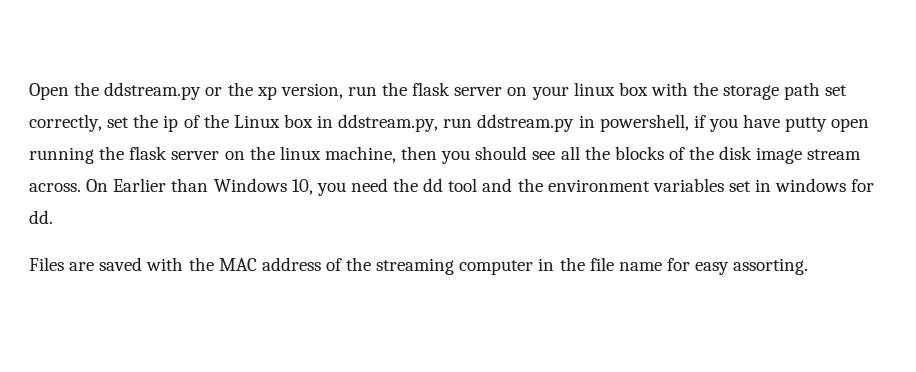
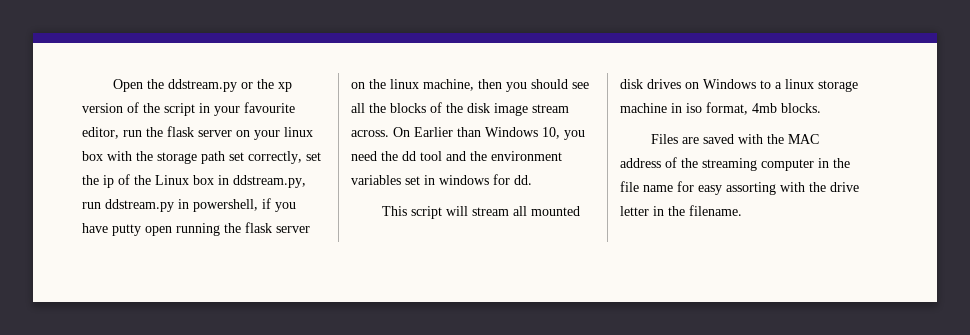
[280,83,343,99] version, -> [82,102,295,116] [82,127,119,139] version of the script in your favourite editor,
(53, 217) none -> [382,206,581,219] [620,79,858,92] [620,102,821,115] // This script will stream all mounted disk drives on Windows to a linux storage machine in iso format, 4mb blocks.
[733,258,809,275] assorting. -> [726,182,859,195] [620,205,742,216] assorting with the drive letter in the filename.

